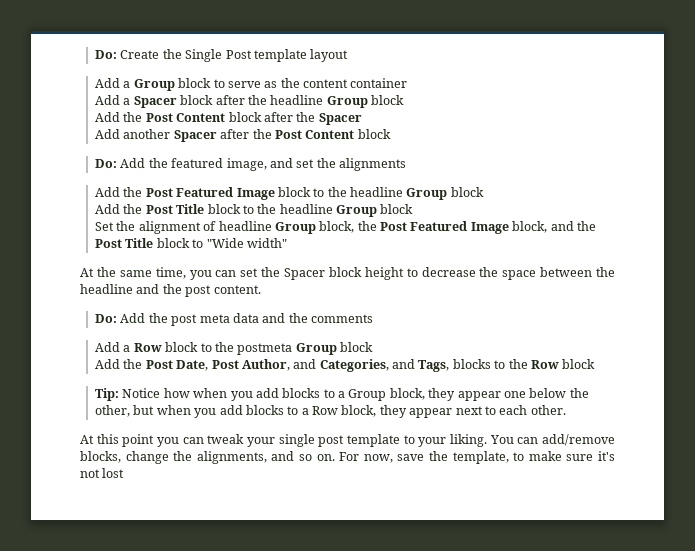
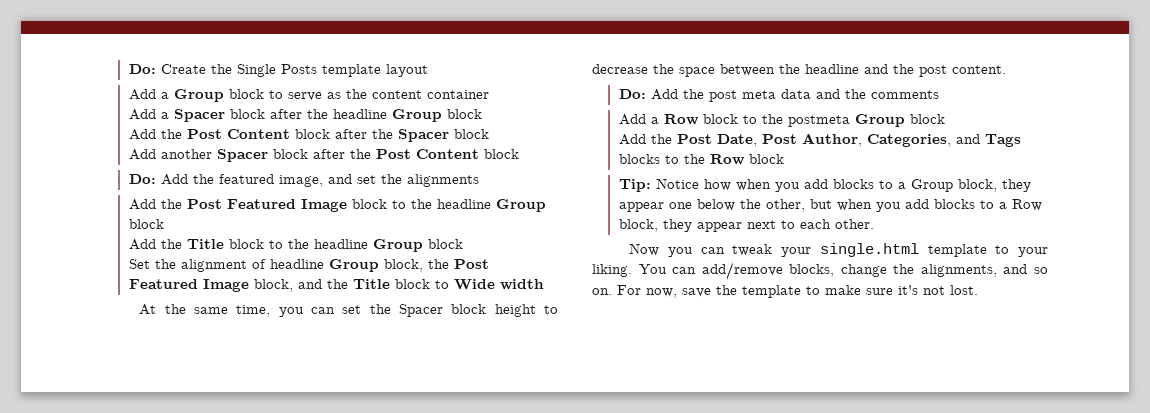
[225,50,252,59] Post -> [280,64,317,74] Posts
(362, 119) none -> [453,129,489,139] block
(217, 136) none -> [272,149,308,159] block
[145,205,173,214] Post -> (182, 244) none
[95,238,287,248] Post Title block to "Wide width" -> [352,279,544,290] Title block to Wide width
[293,359,317,369] and -> (862, 140) none
[418,360,450,372] Tags, -> [984,134,1021,147] Tags
[80,434,155,447] At this point -> [629,243,660,256] Now
[278,434,345,447] single post -> [819,243,919,257] single.html
[452,451,509,464] template, -> [742,285,801,298] template
[102,468,125,478] lost -> [950,285,978,295] lost.

